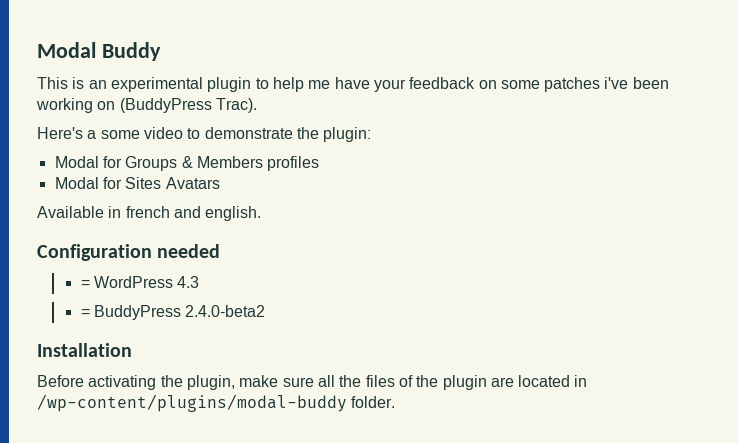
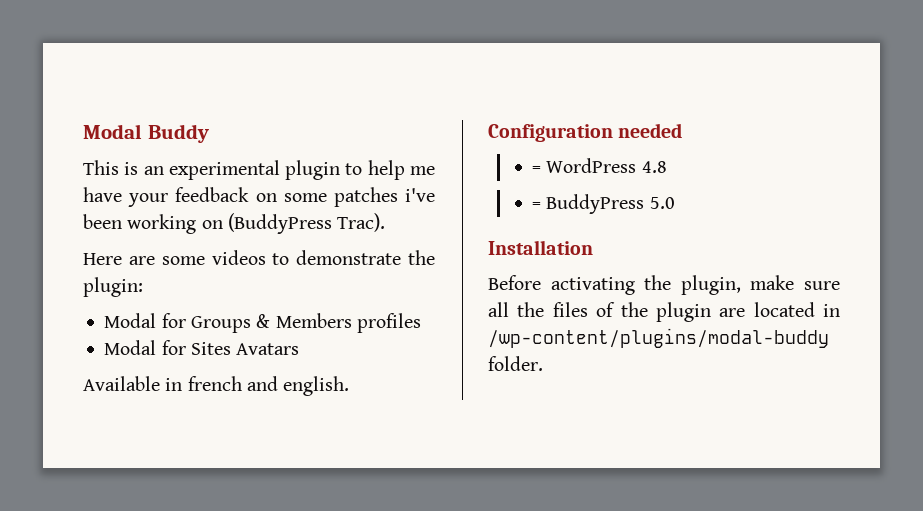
[37,127,183,139] Here's a some video -> [83,250,266,265] Here are some videos
[177,276,200,288] 4.3 -> [641,161,667,173] 4.8
[185,305,266,317] 2.4.0-beta2 -> [649,197,675,209] 5.0

